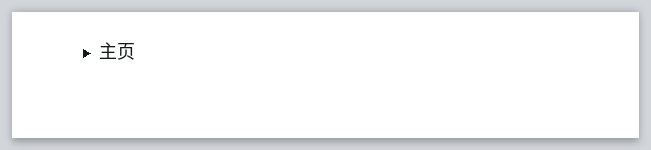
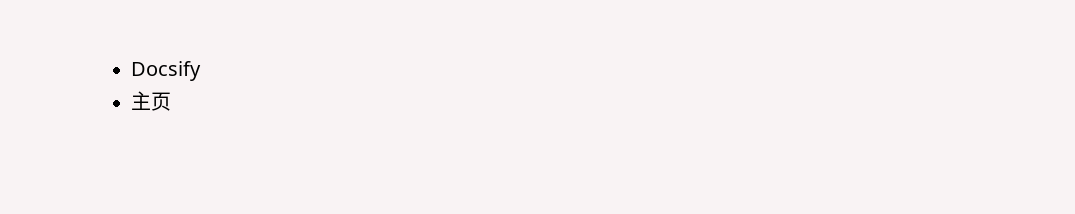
(98, 50) none -> [131,61,201,81] Docsify //

